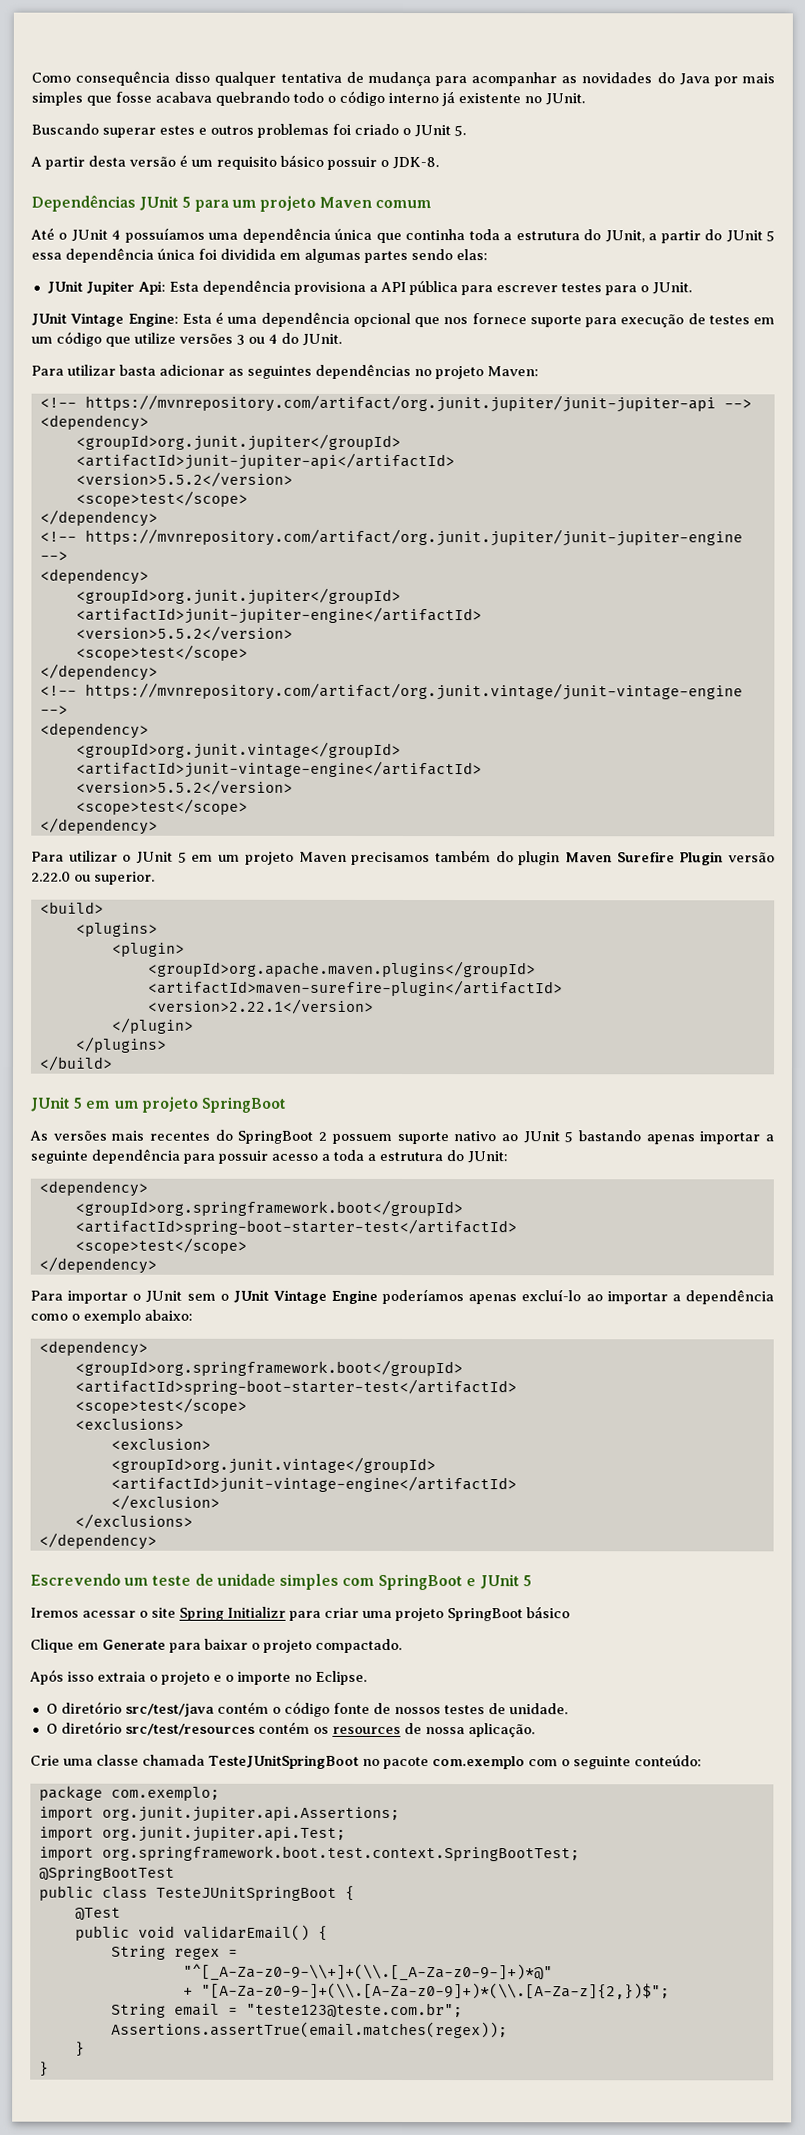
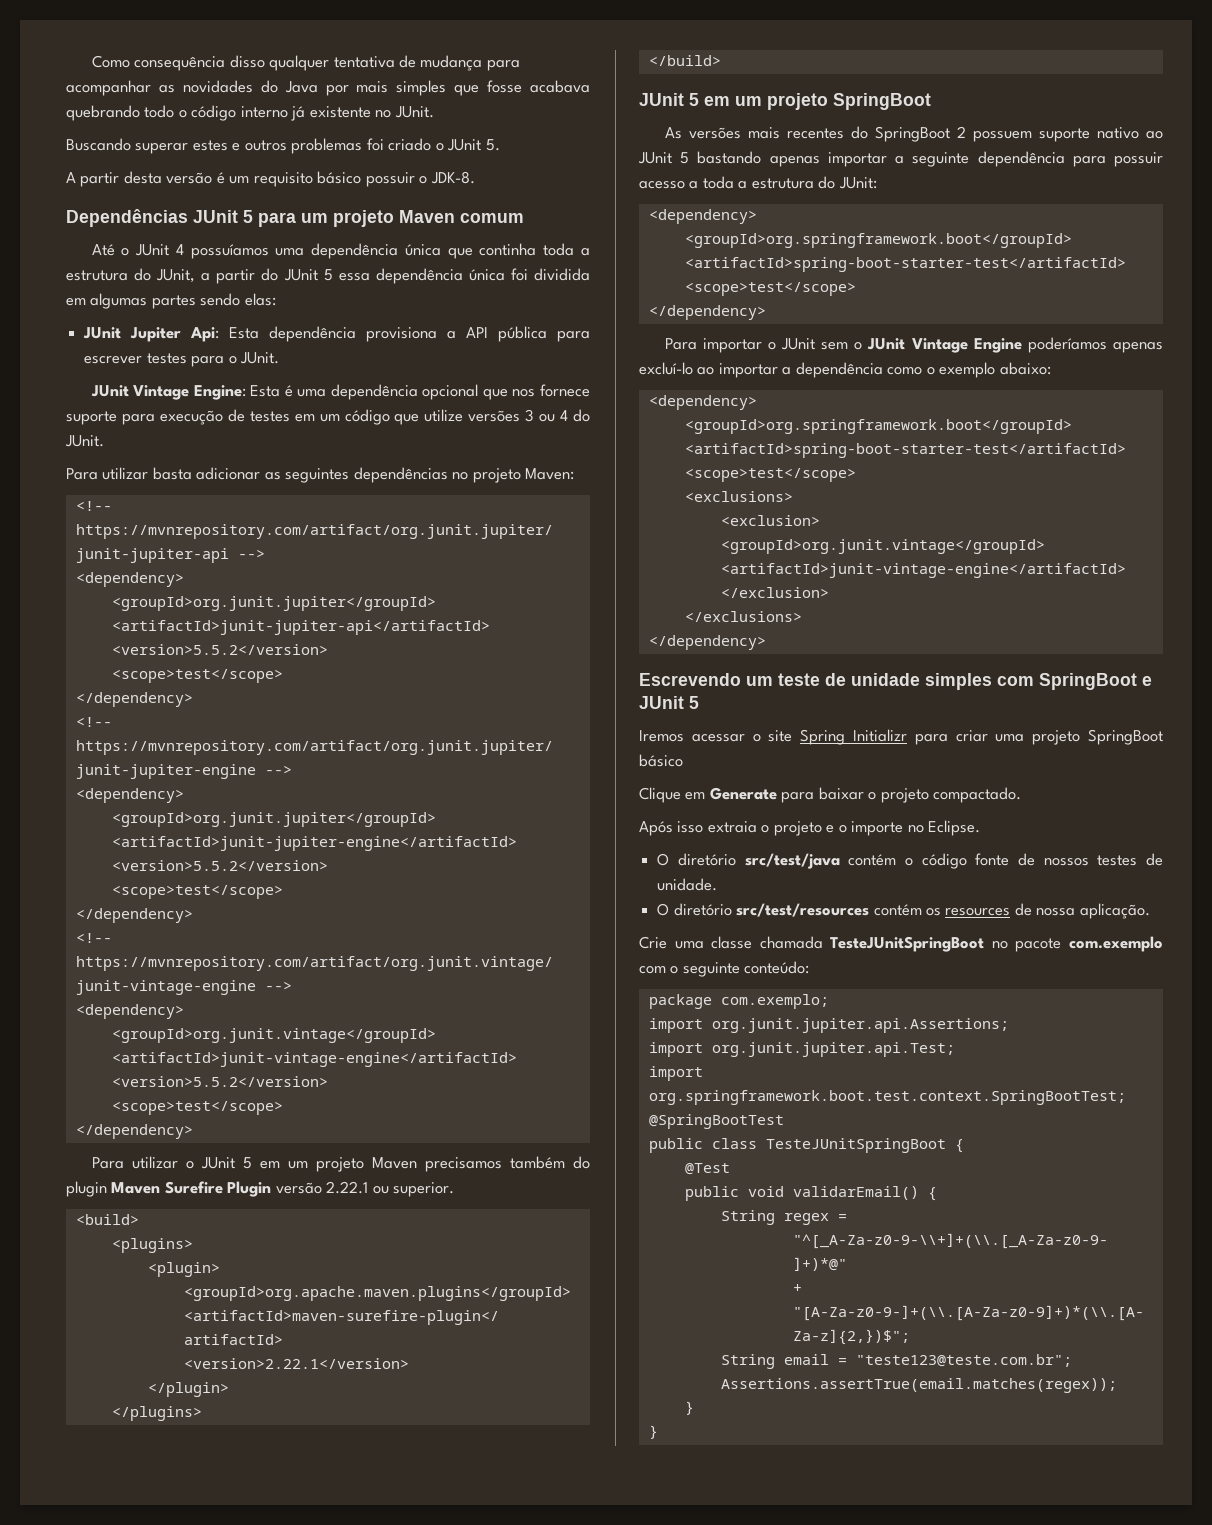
[31,871,71,882] 2.22.0 -> [326,1181,369,1194] 2.22.1

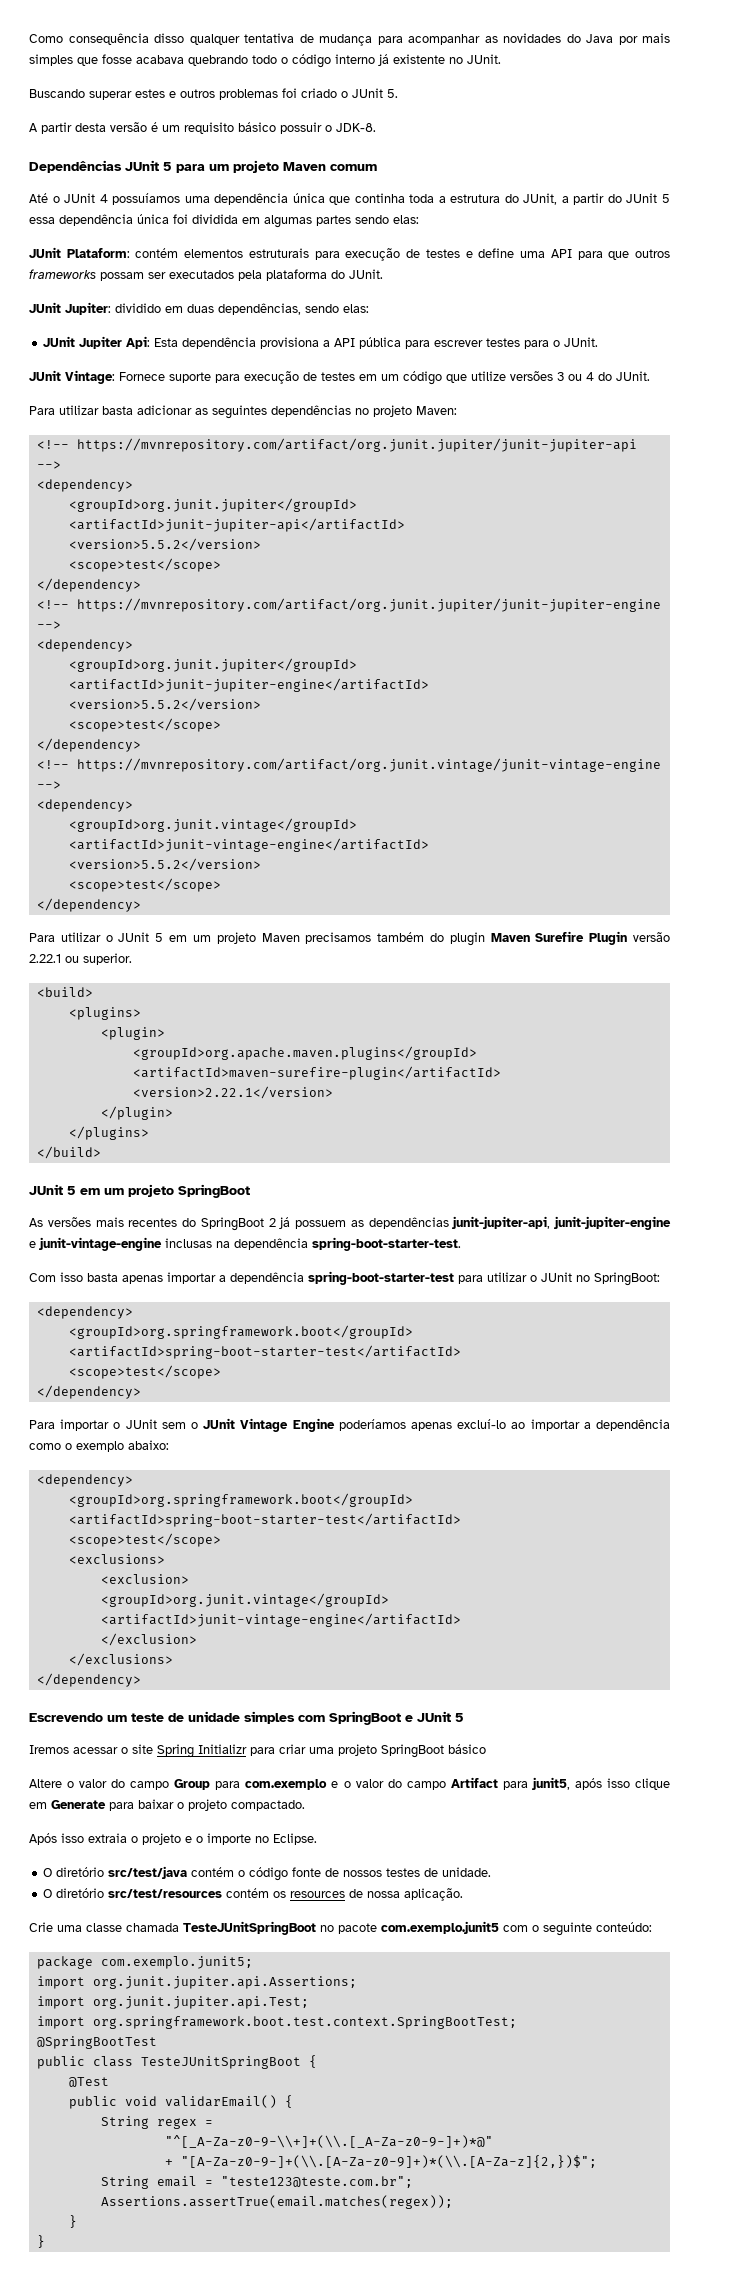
(276, 299) none -> [29,247,671,261] [29,269,383,281] [29,302,369,315] // JUnit Plataform: contém elementos estruturais para execução de testes e define uma API para que outros frameworks possam ser executados pela plataforma do JUnit. // JUnit Jupiter: dividido em duas dependências, sendo elas:
[133,384,590,400] Vintage Engine: Esta é uma dependência opcional que nos fornece -> [65,370,165,384] Vintage: Fornece
[972,127,1163,142] [638,151,1163,167] [639,176,877,189] possuem suporte nativo ao JUnit 5 bastando apenas importar a seguinte dependência para possuir acesso a toda a estrutura do JUnit: -> [279,1216,671,1230] [29,1237,461,1251] [29,1271,660,1286] já possuem as dependências junit-jupiter-api, junit-jupiter-engine e junit-vintage-engine inclusas na dependência spring-boot-starter-test. // Com isso basta apenas importar a dependência spring-boot-starter-test para utilizar o JUnit no SpringBoot:
[639,787,681,803] Clique -> [29,1777,670,1790] Altere o valor do campo Group para com.exemplo e o valor do campo Artifact para junit5, após isso clique
[1069,936,1163,952] com.exemplo -> [381,1921,499,1934] com.exemplo.junit5
[720,994,829,1009] com.exemplo; -> [100,1956,253,1969] com.exemplo.junit5;

